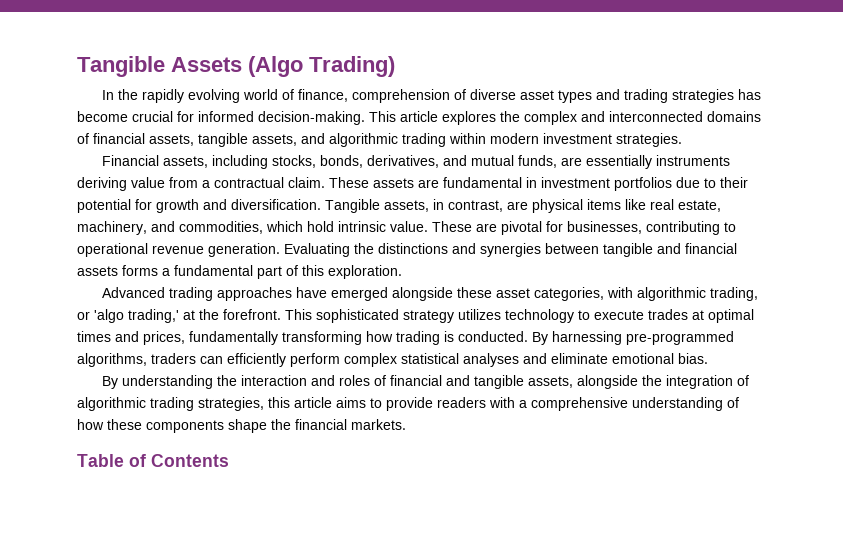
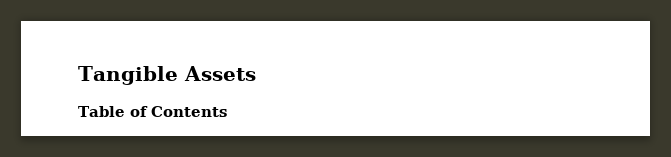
[248,56,395,77] [101,89,761,103] [77,111,761,125] [77,133,682,147] [101,155,730,169] [77,177,748,191] [77,199,721,213] [77,221,736,235] [77,243,737,257] [77,265,402,279] [101,287,758,301] [77,309,754,323] [77,331,734,345] [77,353,708,367] [101,375,749,389] [77,397,739,411] [77,419,406,433] (Algo Trading) // In the rapidly evolving world of finance, comprehension of diverse asset types and trading strategies has become crucial for informed decision-making. This article explores the complex and interconnected domains of financial assets, tangible assets, and algorithmic trading within modern investment strategies. // Financial assets, including stocks, bonds, derivatives, and mutual funds, are essentially instruments deriving value from a contractual claim. These assets are fundamental in investment portfolios due to their potential for growth and diversification. Tangible assets, in contrast, are physical items like real estate, machinery, and commodities, which hold intrinsic value. These are pivotal for businesses, contributing to operational revenue generation. Evaluating the distinctions and synergies between tangible and financial assets forms a fundamental part of this exploration. // Advanced trading approaches have emerged alongside these asset categories, with algorithmic trading, or 'algo trading,' at the forefront. This sophisticated strategy utilizes technology to execute trades at optimal times and prices, fundamentally transforming how trading is conducted. By harnessing pre-programmed algorithms, traders can efficiently perform complex statistical analyses and eliminate emotional bias. // By understanding the interaction and roles of financial and tangible assets, alongside the integration of algorithmic trading strategies, this article aims to provide readers with a comprehensive understanding of how these components shape the financial markets. -> (256, 73) none

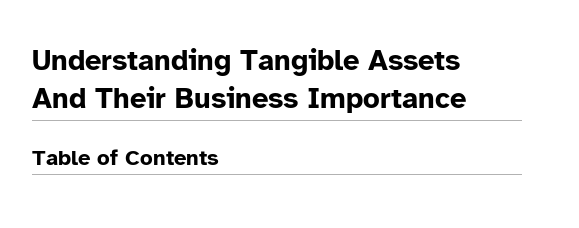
(78, 75) none -> [32,48,231,76] Understanding
(256, 73) none -> [32,86,466,113] And Their Business Importance

